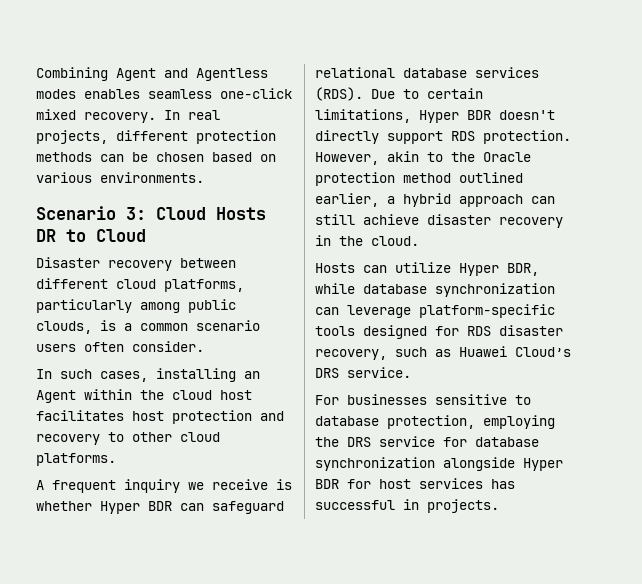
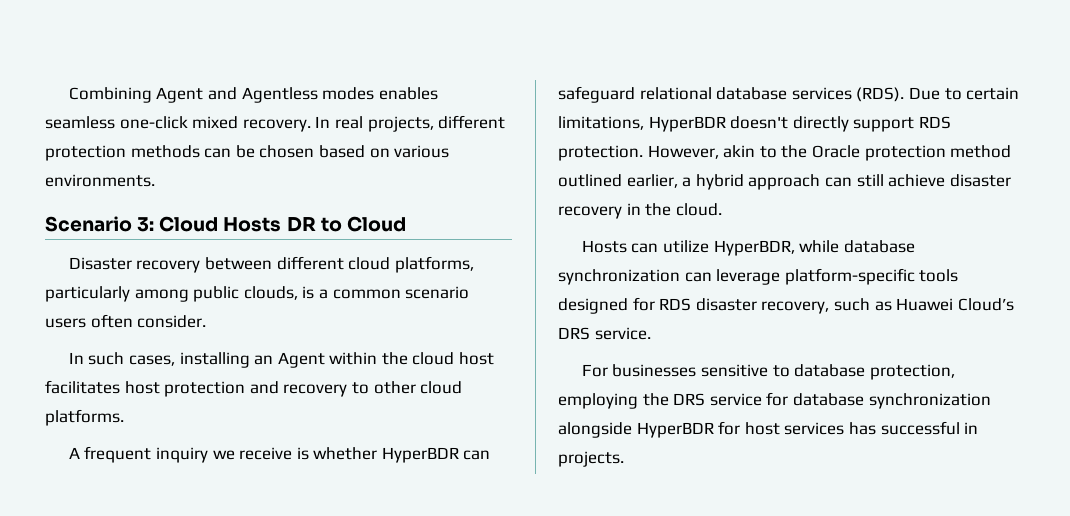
[100,501,172,514] Hyper BDR -> [381,447,459,463] HyperBDR
[419,110,491,123] Hyper BDR -> [648,116,726,132] HyperBDR
[459,263,539,276] Hyper BDR, -> [713,240,795,256] HyperBDR,
[523,458,563,471] [315,479,339,489] Hyper BDR -> [636,422,714,438] HyperBDR

